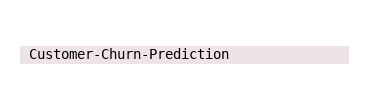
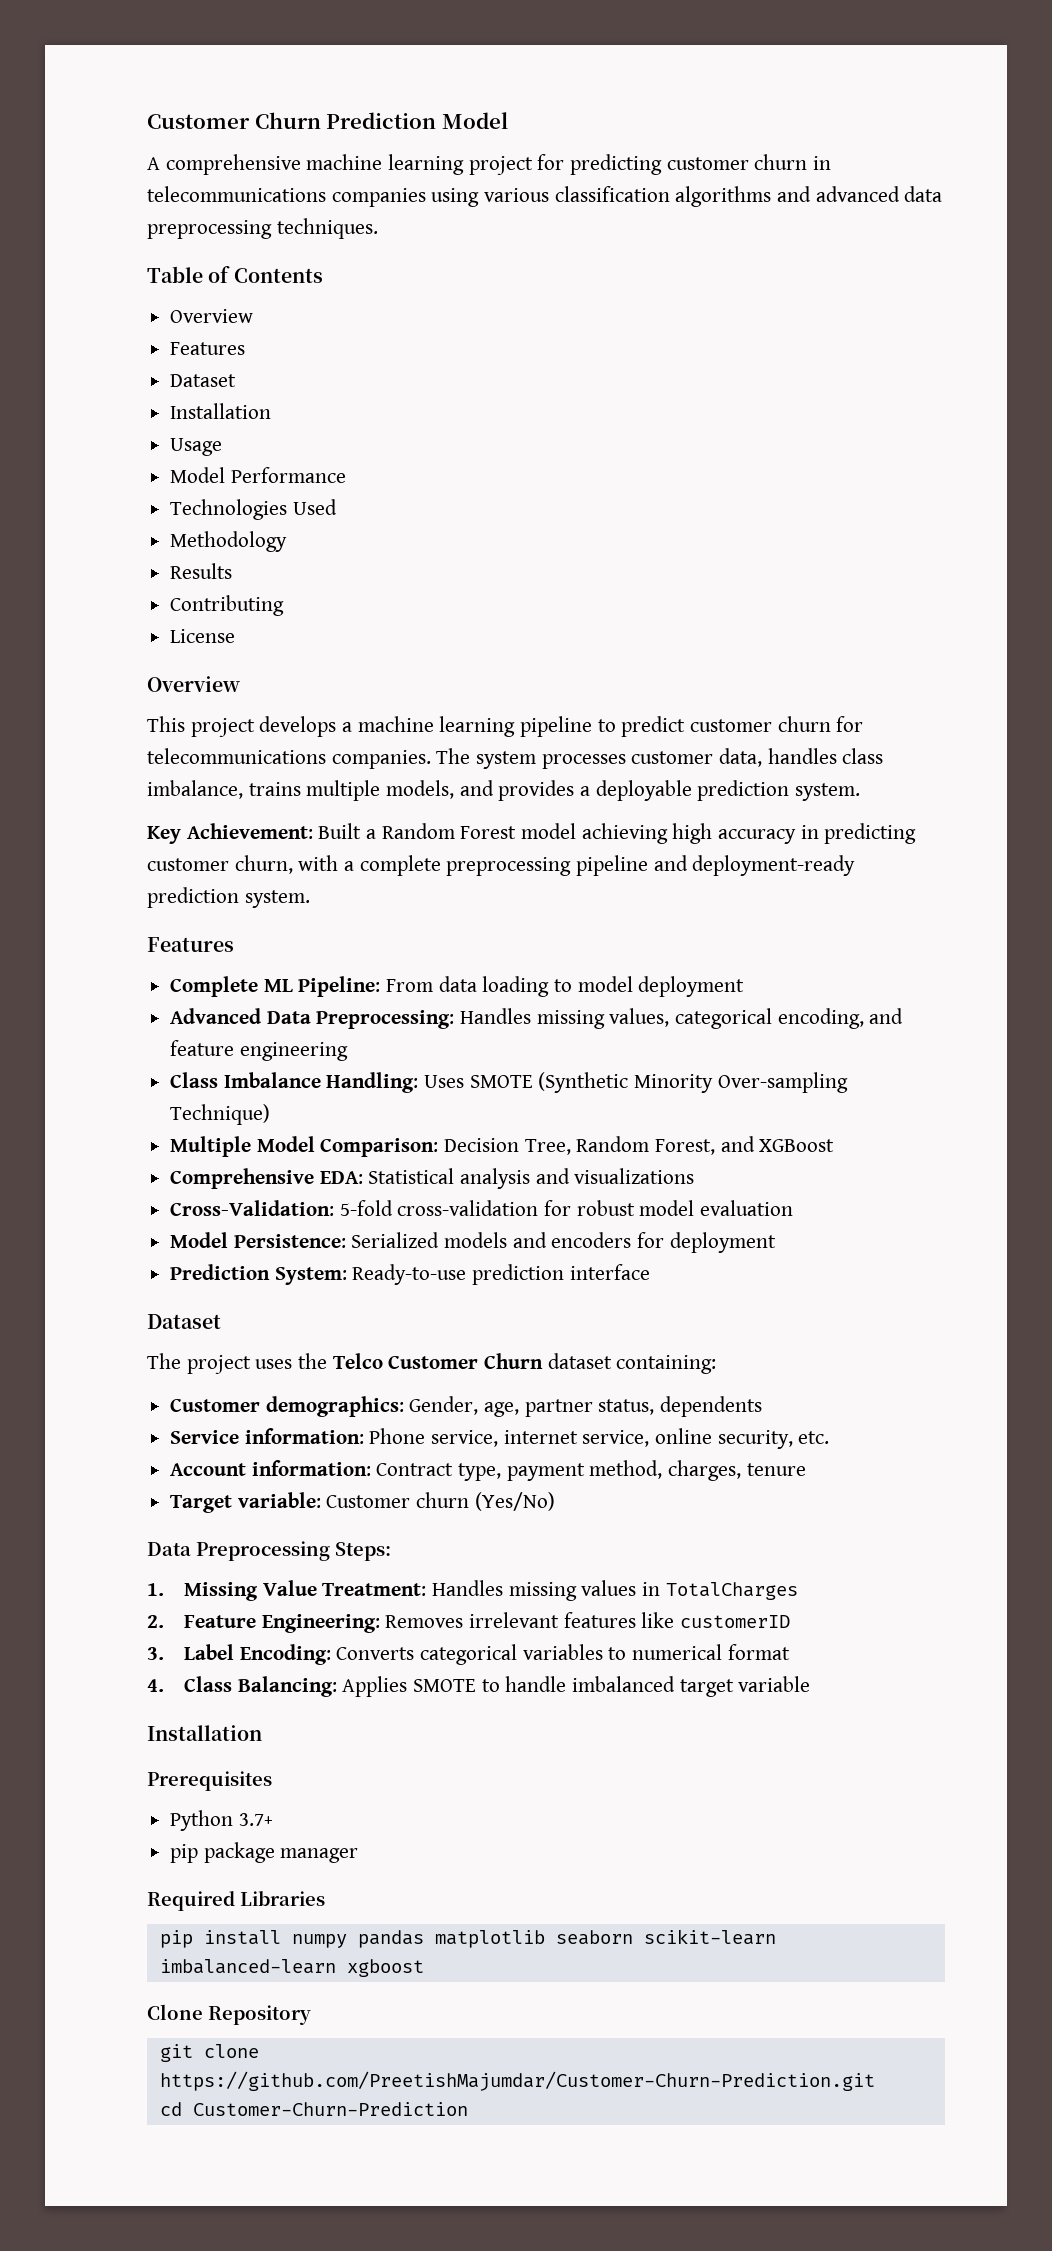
(28, 53) none -> [147,112,508,129] [147,154,832,175] [147,186,943,207] [147,218,378,239] [147,266,323,283] [170,309,254,323] [170,342,246,355] [170,374,237,387] [170,403,272,419] [170,438,223,456] [170,467,346,483] [170,499,337,520] [170,531,288,552] [170,563,233,579] [170,595,285,616] [170,629,236,643] [147,676,240,692] [147,716,864,737] [147,748,884,769] [147,780,861,801] [147,823,917,844] [147,855,856,876] [147,887,310,908] [147,937,234,952] [170,976,745,997] [170,1008,904,1029] [170,1040,348,1061] [170,1072,848,1093] [170,1104,271,1125] [170,1136,835,1157] [170,1168,695,1189] [170,1200,794,1216] [170,1232,776,1253] [170,1264,650,1285] [147,1314,221,1329] [147,1353,717,1374] [170,1396,763,1417] [170,1428,830,1449] [170,1460,806,1481] [170,1492,555,1513] [147,1541,391,1561] [147,1580,798,1601] [147,1612,791,1633] [147,1644,790,1665] [147,1676,811,1697] [147,1725,262,1741] [147,1771,272,1791] [170,1810,273,1831] [170,1842,359,1863] [147,1891,325,1911] [159,1929,776,1948] [159,1959,424,1977] [147,2004,311,2025] [159,2044,259,2062] [159,2071,875,2091] [159,2102,182,2116] Customer Churn Prediction Model // A comprehensive machine learning project for predicting customer churn in telecommunications companies using various classification algorithms and advanced data preprocessing techniques. // Table of Contents // Overview // Features // Dataset // Installation // Usage // Model Performance // Technologies Used // Methodology // Results // Contributing // License // Overview // This project develops a machine learning pipeline to predict customer churn for telecommunications companies. The system processes customer data, handles class imbalance, trains multiple models, and provides a deployable prediction system. // Key Achievement: Built a Random Forest model achieving high accuracy in predicting customer churn, with a complete preprocessing pipeline and deployment-ready prediction system. // Features // Complete ML Pipeline: From data loading to model deployment // Advanced Data Preprocessing: Handles missing values, categorical encoding, and feature engineering // Class Imbalance Handling: Uses SMOTE (Synthetic Minority Over-sampling Technique) // Multiple Model Comparison: Decision Tree, Random Forest, and XGBoost // Comprehensive EDA: Statistical analysis and visualizations // Cross-Validation: 5-fold cross-validation for robust model evaluation // Model Persistence: Serialized models and encoders for deployment // Prediction System: Ready-to-use prediction interface // Dataset // The project uses the Telco Customer Churn dataset containing: // Customer demographics: Gender, age, partner status, dependents // Service information: Phone service, internet service, online security, etc. // Account information: Contract type, payment method, charges, tenure // Target variable: Customer churn (Yes/No) // Data Preprocessing Steps: // 1. Missing Value Treatment: Handles missing values in TotalCharges // 2. Feature Engineering: Removes irrelevant features like customerID // 3. Label Encoding: Converts categorical variables to numerical format // 4. Class Balancing: Applies SMOTE to handle imbalanced target variable // Installation // Prerequisites // Python 3.7+ // pip package manager // Required Libraries // pip install numpy pandas matplotlib seaborn scikit-learn imbalanced-learn xgboost // Clone Repository // git clone https://github.com/PreetishMajumdar/Customer-Churn-Prediction.git // cd

